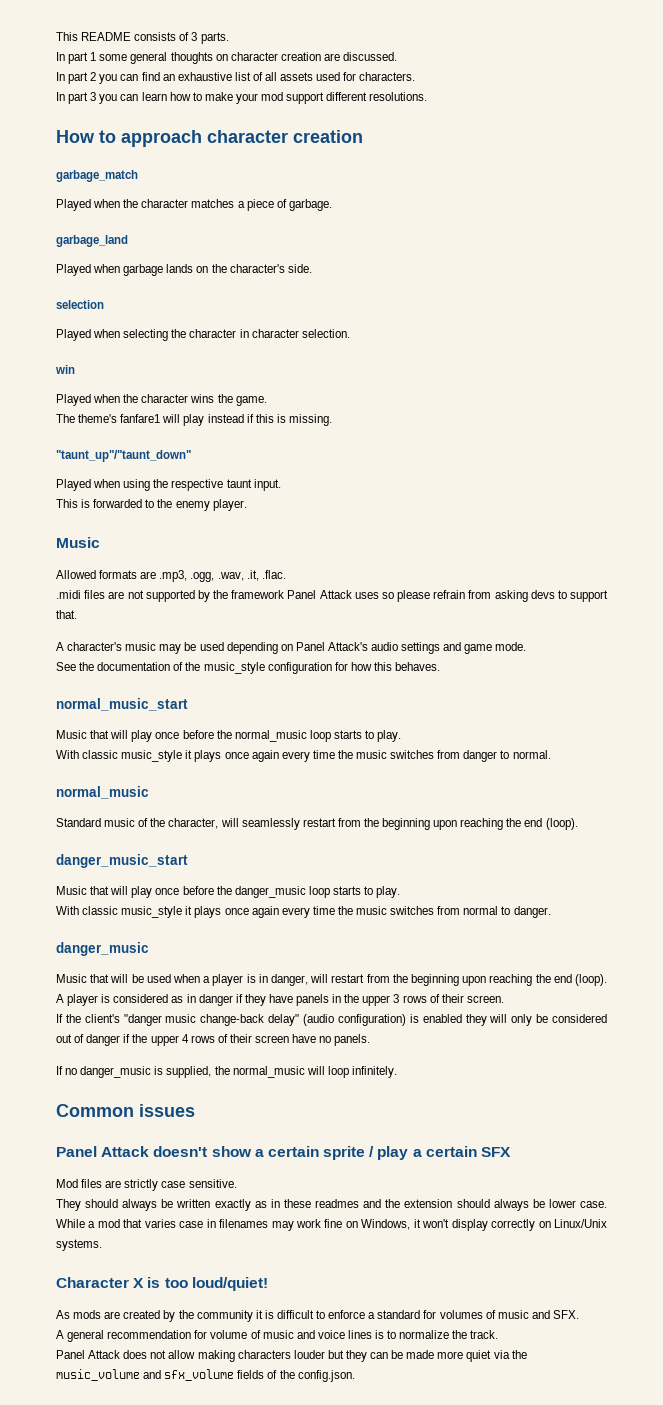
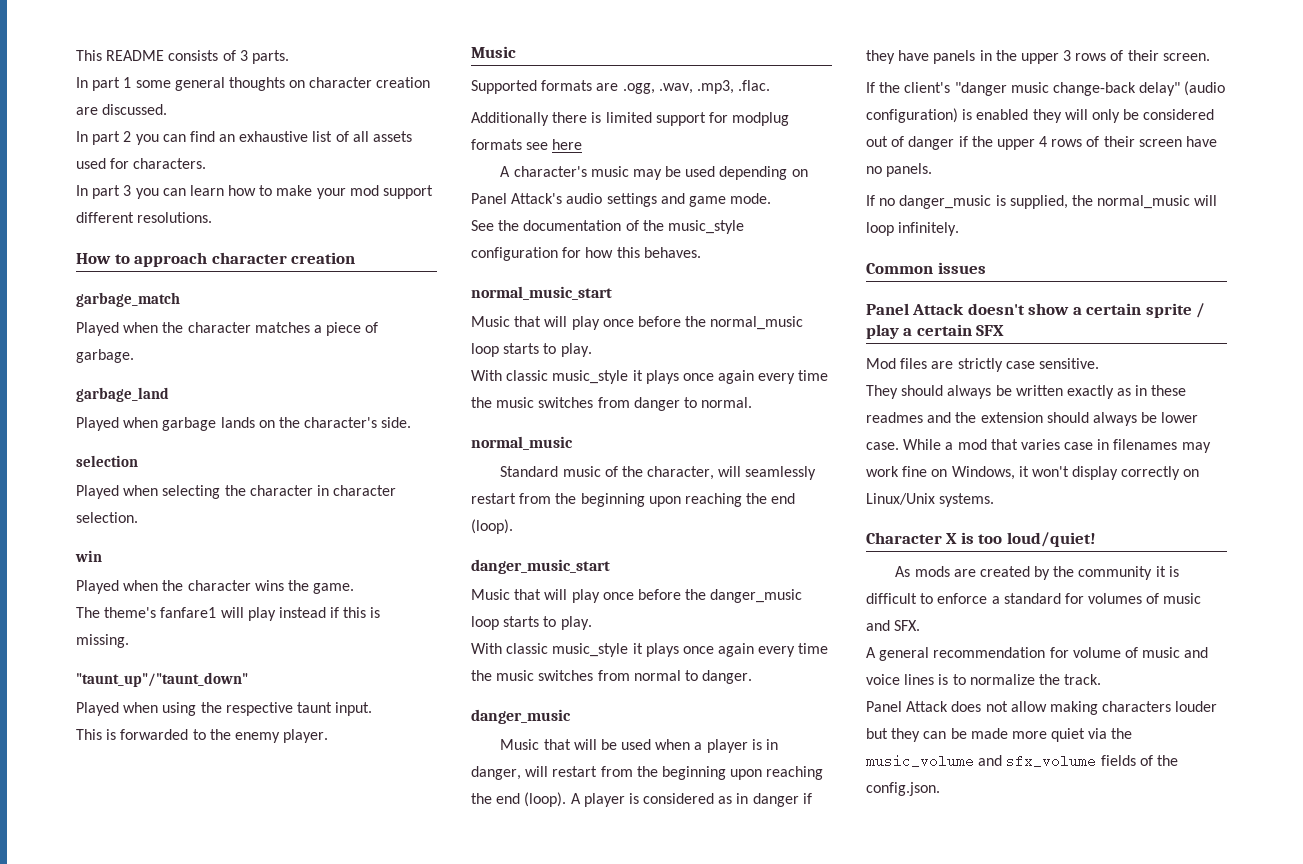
[56,570,96,579] Allowed -> [471,80,537,94] Supported
[159,570,188,582] .mp3, -> (619, 87) none
[246,570,259,581] .it, -> [696,80,734,94] .mp3,
[56,590,609,602] [56,610,77,619] .midi files are not supported by the framework Panel Attack uses so please refrain from asking devs to support that. -> [471,112,790,126] [471,139,583,150] Additionally there is limited support for modplug formats see here

